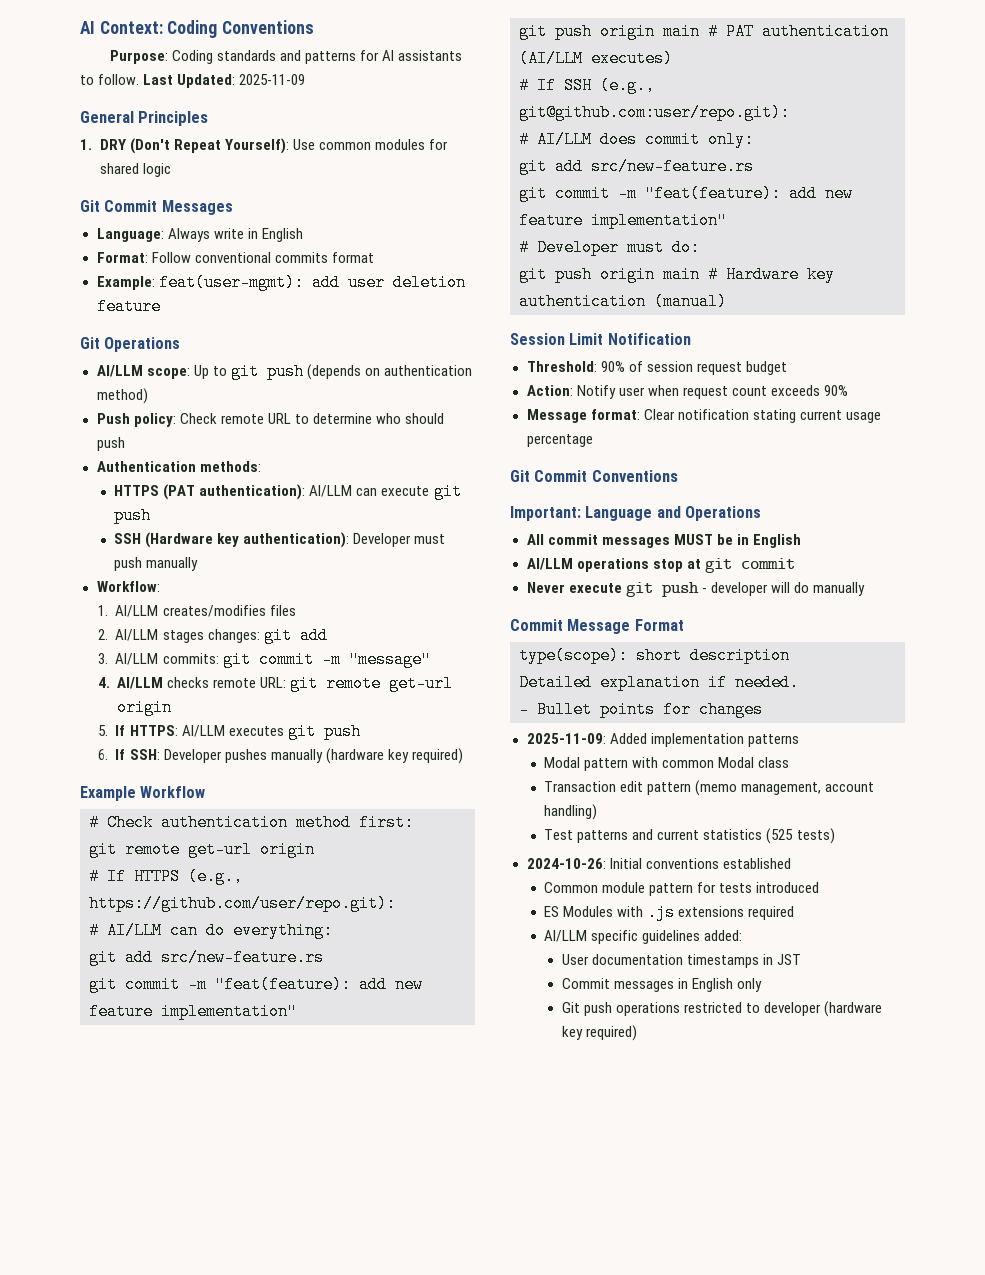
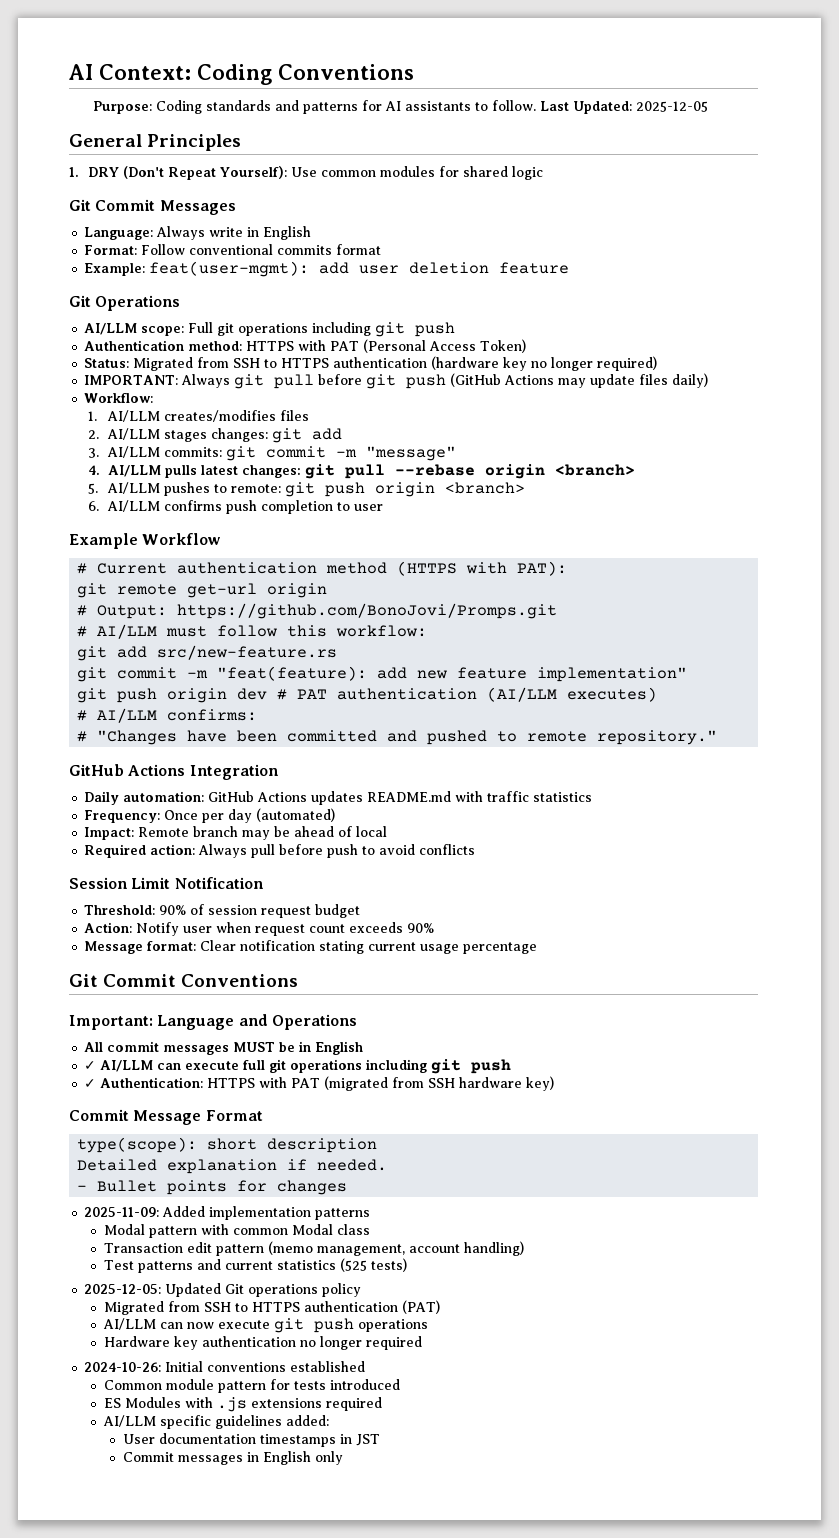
[239,74,306,85] 2025-11-09 -> [635,101,708,112] 2025-12-05
[193,363,472,380] [96,388,148,404] [96,413,444,427] [96,437,125,451] [96,461,261,472] [114,483,462,500] [114,507,152,524] [114,532,446,548] [114,557,199,571] Up to git push (depends on authentication method) // Push policy: Check remote URL to determine who should push // Authentication methods: // HTTPS (PAT authentication): AI/LLM can execute git push // SSH (Hardware key authentication): Developer must push manually -> [188,322,456,337] [84,339,527,353] [84,356,658,371] [84,373,709,389] Full git operations including git push // Authentication method: HTTPS with PAT (Personal Access Token) // Status: Migrated from SSH to HTTPS authentication (hardware key no longer required) // IMPORTANT: Always git pull before git push (GitHub Actions may update files daily)
[167,675,454,692] [117,699,173,716] checks remote URL: git remote get-url origin -> [164,464,635,479] pulls latest changes: git pull --rebase origin <branch>
[115,723,361,740] If HTTPS: AI/LLM executes git push -> [106,482,525,497] AI/LLM pushes to remote: git push origin <branch>
[115,748,463,764] If SSH: Developer pushes manually (hardware key required) -> [106,500,383,514] AI/LLM confirms push completion to user
[107,814,153,831] Check -> [97,563,168,574] Current
[359,814,414,831] first: -> [397,561,568,576] (HTTPS with PAT):
[107,868,243,885] [89,895,396,912] [89,922,333,939] If HTTPS (e.g., https://github.com/user/repo.git): // # AI/LLM can do everything: -> [97,603,558,619] [77,624,428,639] Output: https://github.com/BonoJovi/Promps.git // # AI/LLM must follow this workflow:
[663,23,700,40] main -> [237,688,268,700] dev
[537,77,655,94] [519,104,790,121] [519,131,754,148] [519,158,754,175] [519,185,853,202] [519,212,727,229] [519,239,700,256] [519,266,835,283] [519,293,727,310] If SSH (e.g., git@github.com:user/repo.git): // # AI/LLM does commit only: // git add src/new-feature.rs // git commit -m "feat(feature): add new feature implementation" // # Developer must do: // git push origin main # Hardware key authentication (manual) -> [97,708,258,723] [77,730,718,745] [69,764,279,780] [84,791,593,805] [84,808,336,823] [84,826,388,840] [84,844,476,858] AI/LLM confirms: // # "Changes have been committed and pushed to remote repository." // GitHub Actions Integration // Daily automation: GitHub Actions updates README.md with traffic statistics // Frequency: Once per day (automated) // Impact: Remote branch may be ahead of local // Required action: Always pull before push to avoid conflicts
[526,558,795,573] [526,582,865,597] AI/LLM operations stop at git commit // Never execute git push - developer will do manually -> [84,1059,512,1074] [84,1076,555,1091] ✓ AI/LLM can execute full git operations including git push // ✓ Authentication: HTTPS with PAT (migrated from SSH hardware key)
(835, 836) none -> [84,1283,362,1297] [103,1300,440,1315] [102,1318,428,1333] [103,1336,422,1350] // 2025-12-05: Updated Git operations policy // Migrated from SSH to HTTPS authentication (PAT) // AI/LLM can now execute git push operations // Hardware key authentication no longer required
[561,1001,883,1017] [561,1025,638,1041] // Git push operations restricted to developer (hardware key required) -> (343, 1458) none

